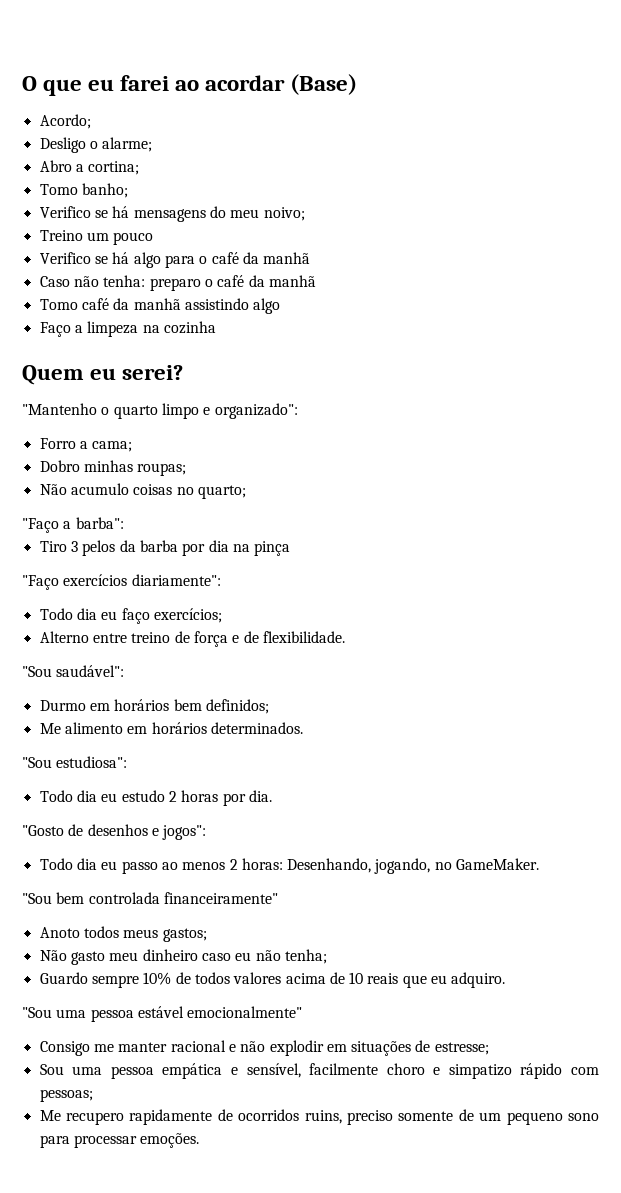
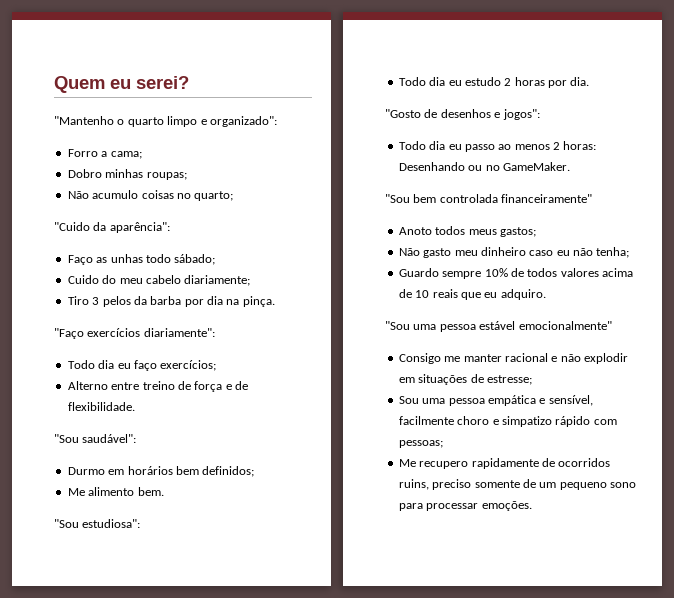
[22,74,358,96] [39,114,91,129] [39,137,153,153] [39,160,140,175] [39,183,128,198] [39,206,305,222] [39,230,154,245] [39,252,311,268] [39,275,316,291] [39,298,281,314] [39,321,216,337] O que eu farei ao acordar (Base) // Acordo; // Desligo o alarme; // Abro a cortina; // Tomo banho; // Verifico se há mensagens do meu noivo; // Treino um pouco // Verifico se há algo para o café da manhã // Caso não tenha: preparo o café da manhã // Tomo café da manhã assistindo algo // Faço a limpeza na cozinha // -> (54, 84) none
[22,517,124,533] "Faço a barba": -> [54,222,170,233] [67,254,216,265] [67,275,251,286] "Cuido da aparência": // Faço as unhas todo sábado; // Cuido do meu cabelo diariamente;
[254,541,291,556] pinça -> [242,296,275,307] pinça.
[127,722,303,734] em horários determinados. -> [137,487,164,496] bem.
[287,858,431,874] Desenhando, jogando, -> [398,162,483,171] Desenhando ou

